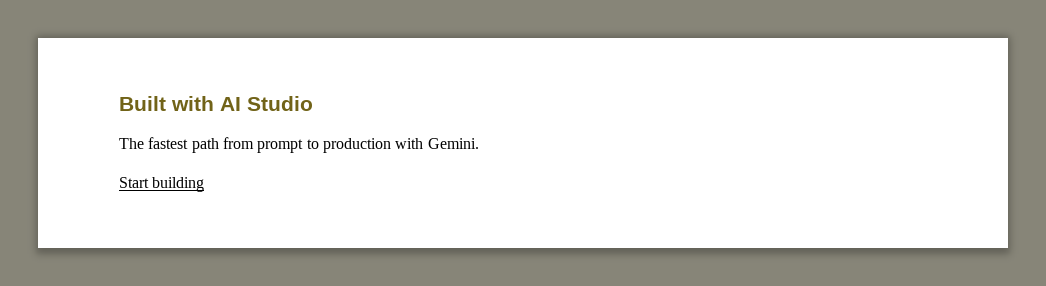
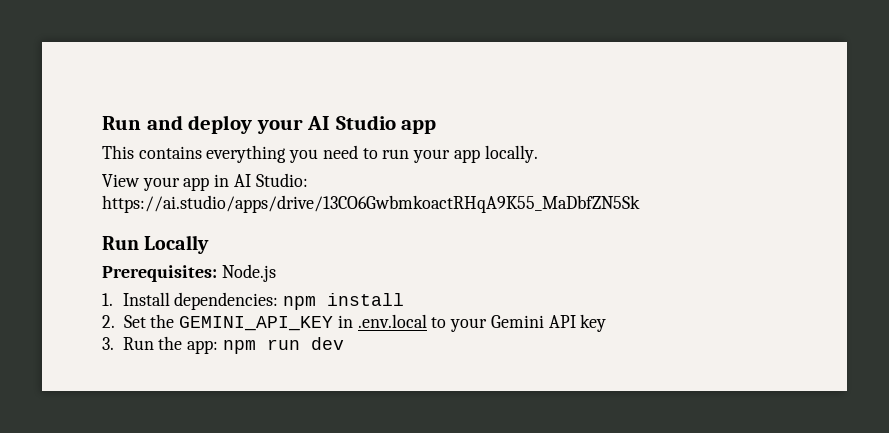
[119,96,313,111] [119,137,479,153] [119,177,205,192] Built with AI Studio // The fastest path from prompt to production with Gemini. // Start building -> [102,115,437,134] [102,145,538,163] [102,173,308,191] [102,195,640,213] [102,235,210,254] [102,264,276,282] [102,292,405,310] [102,314,607,332] [102,336,344,354] Run and deploy your AI Studio app // This contains everything you need to run your app locally. // View your app in AI Studio: https://ai.studio/apps/drive/13CO6GwbmkoactRHqA9K55_MaDbfZN5Sk // Run Locally // Prerequisites: Node.js // 1. Install dependencies: npm install // 2. Set the GEMINI_API_KEY in .env.local to your Gemini API key // 3. Run the app: npm run dev

